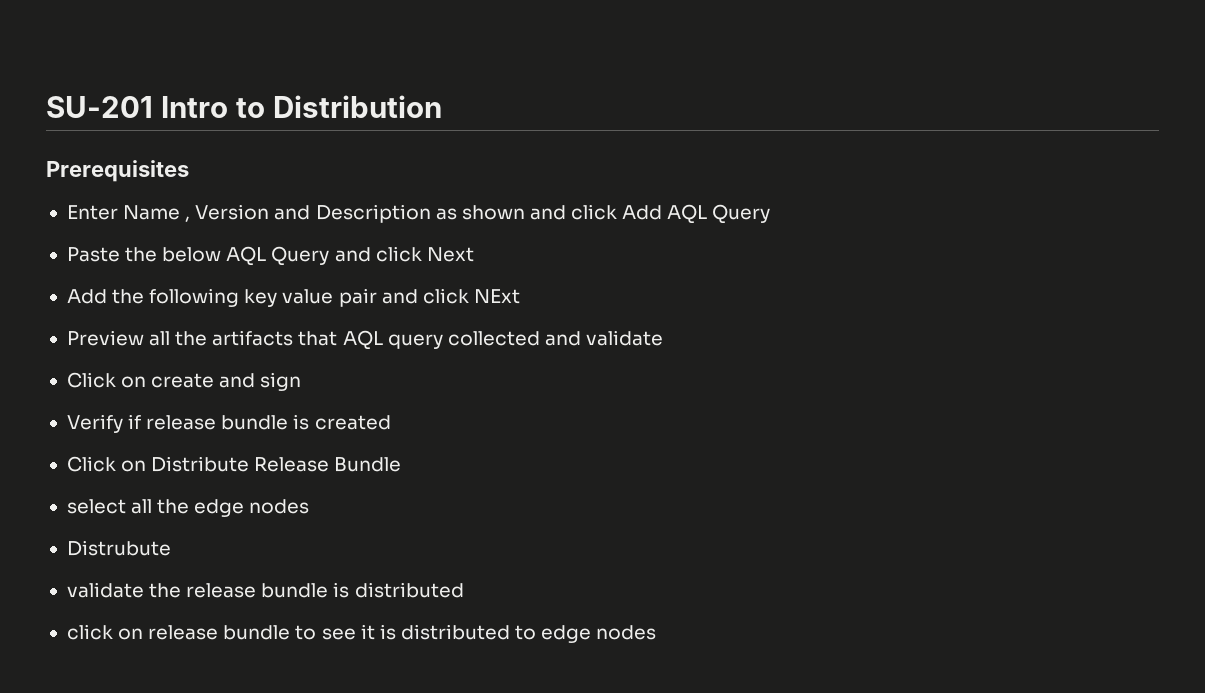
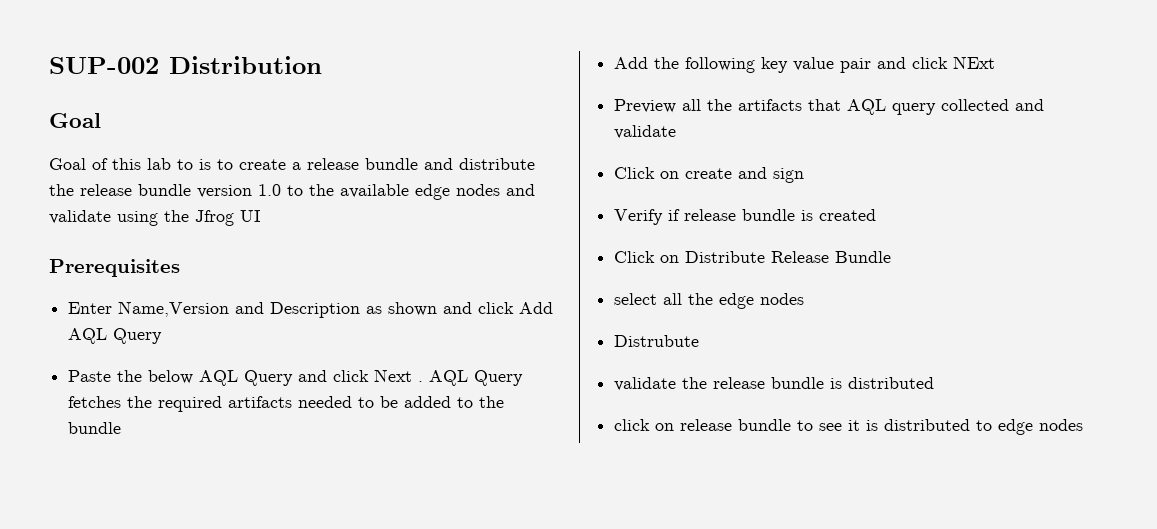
[46,95,442,118] SU-201 Intro to Distribution -> [49,56,322,74] [49,113,101,128] [49,158,535,170] [49,184,535,200] [49,210,261,226] SUP-002 Distribution // Goal // Goal of this lab to is to create a release bundle and distribute the release bundle version 1.0 to the available edge nodes and validate using the Jfrog UI
[123,204,270,222] Name , Version -> [118,301,230,317] Name,Version
(474, 254) none -> [418,370,524,386] [68,396,505,412] [68,422,122,434] . AQL Query fetches the required artifacts needed to be added to the bundle

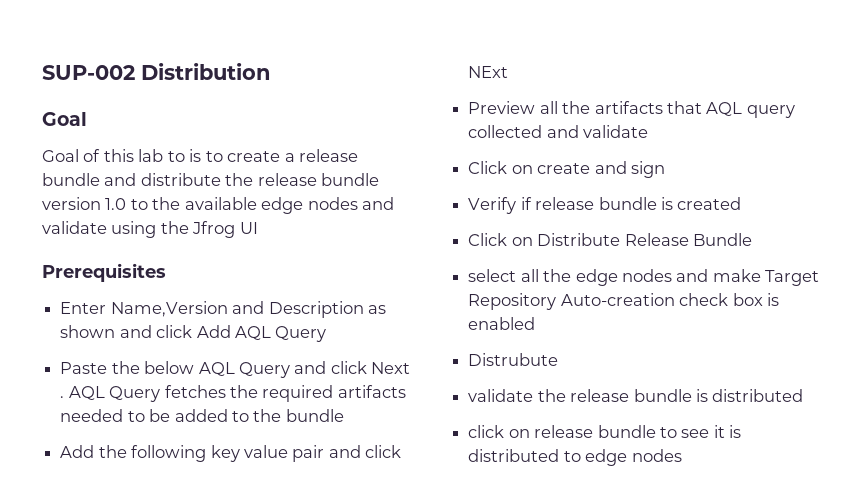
(805, 299) none -> [676,269,820,286] [468,293,779,310] [468,317,536,330] and make Target Repository Auto-creation check box is enabled

